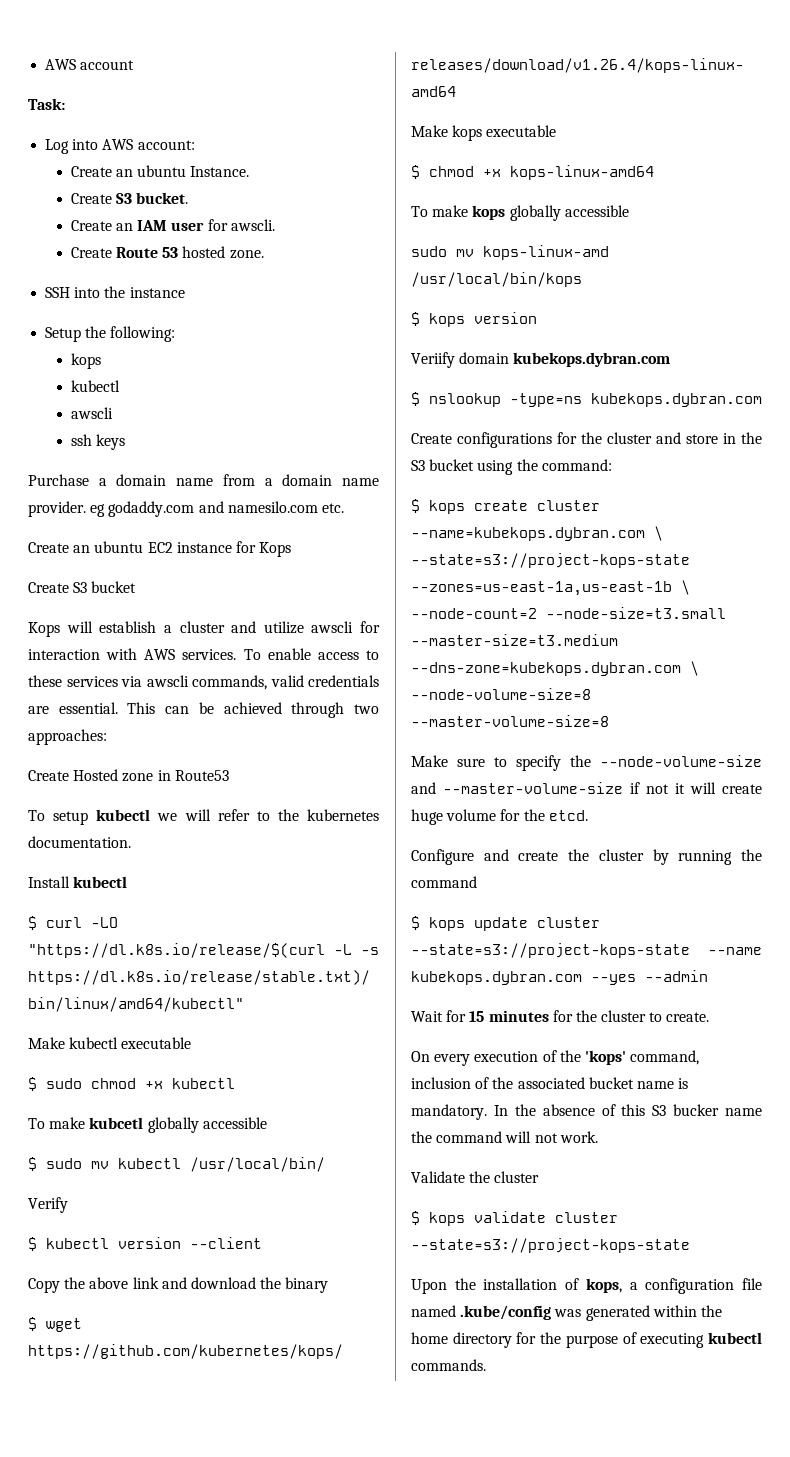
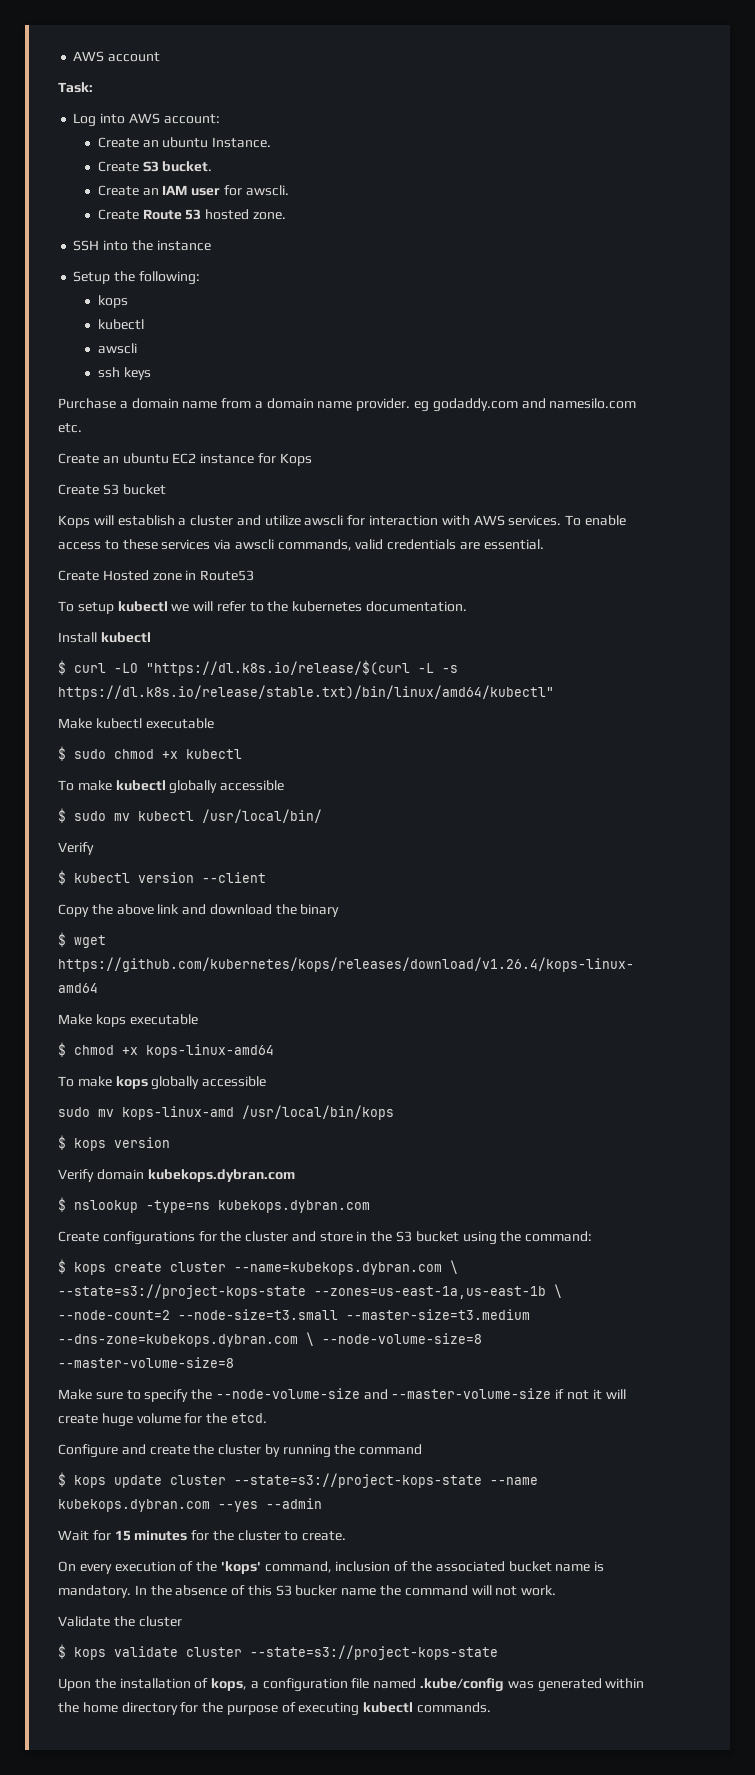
[127,702,379,718] [28,729,107,745] This can be achieved through two approaches: -> (544, 544) none
[89,1117,144,1129] kubcetl -> [115,780,166,791] kubectl
[411,352,455,368] Veriify -> [58,1169,94,1182] Verify

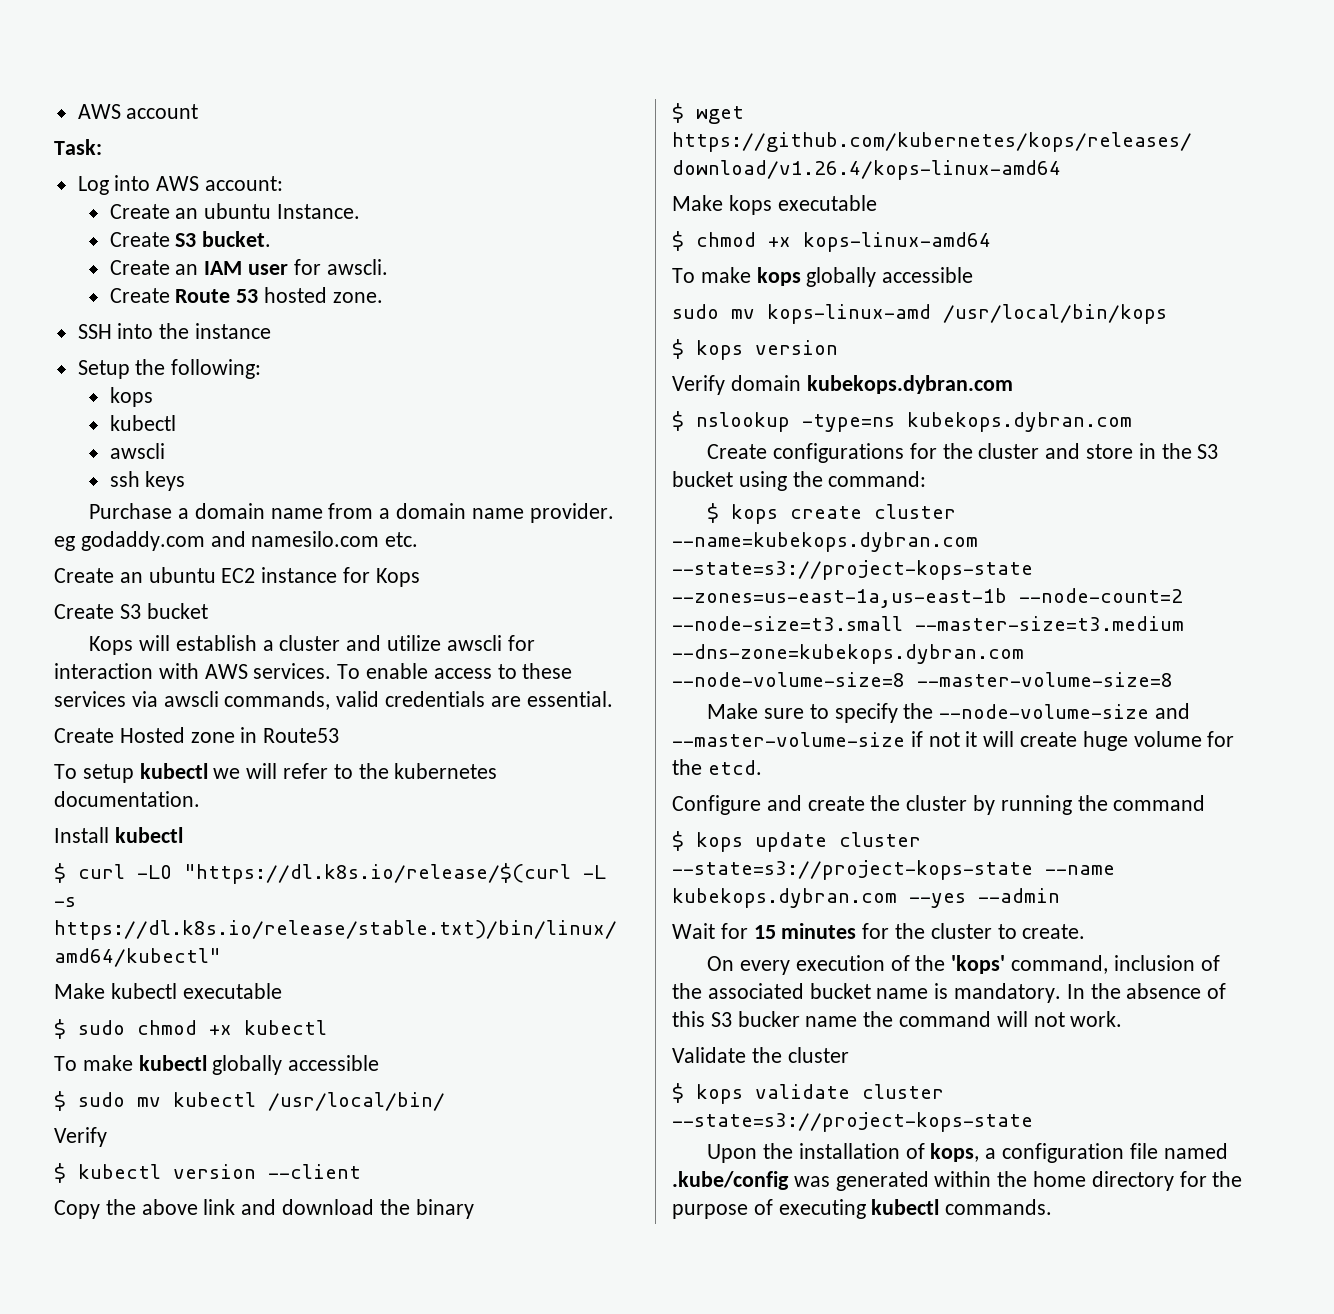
[450,1260,458,1274] \ -> (978, 542) none
[554,1284,562,1298] \ -> (1007, 598) none
[306,1332,314,1346] \ -> (1024, 654) none

